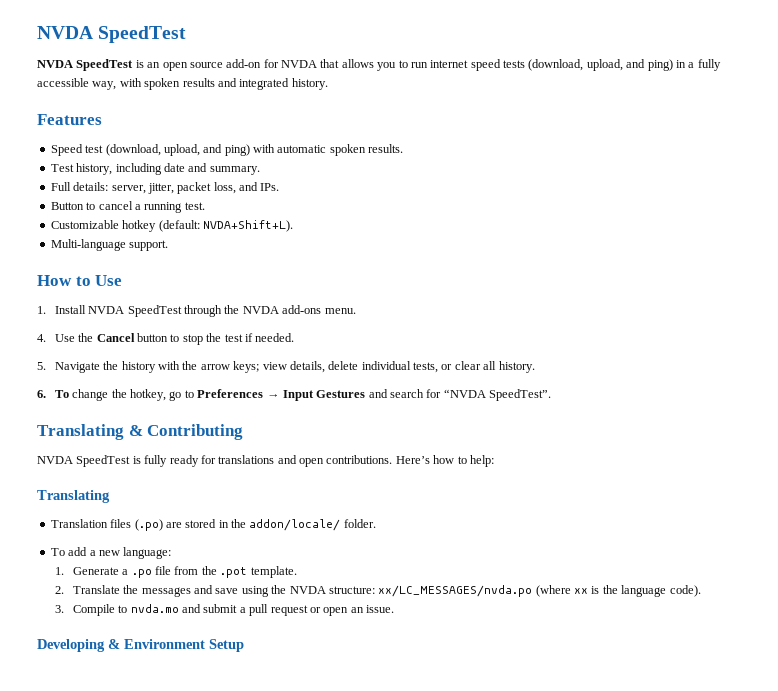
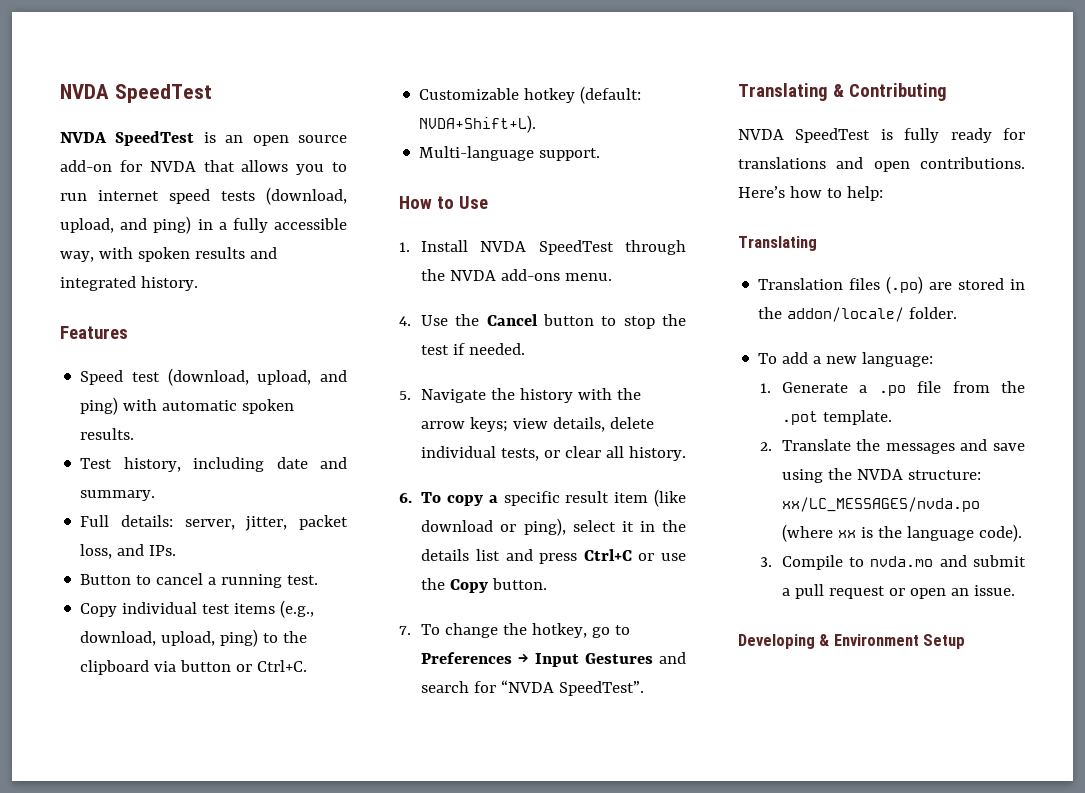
(205, 206) none -> [80,600,315,618] [80,629,308,647] [80,660,308,675] // Copy individual test items (e.g., download, upload, ping) to the clipboard via button or Ctrl+C.
(69, 394) none -> [447,489,686,507] [421,518,686,536] [421,549,686,564] [421,578,548,593] [399,624,440,635] copy a specific result item (like download or ping), select it in the details list and press Ctrl+C or use the Copy button. // 7. To

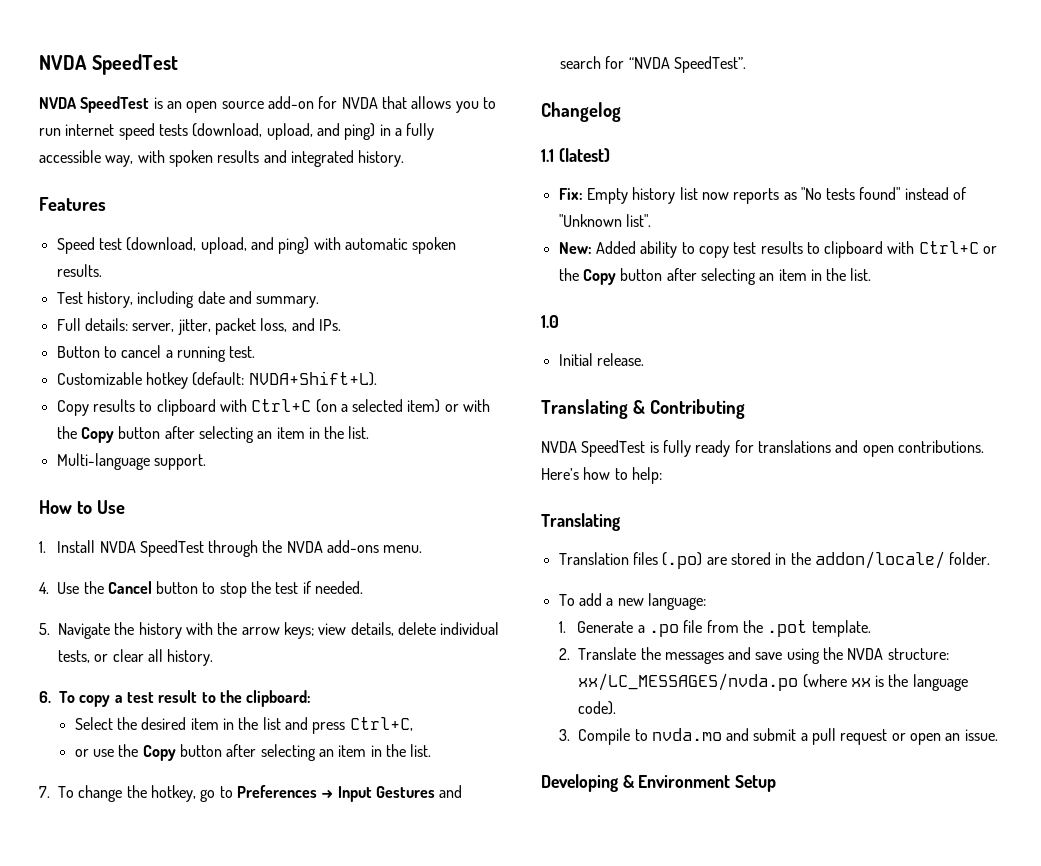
[80,600,315,618] [80,629,308,647] [80,660,308,675] [419,86,642,104] [419,115,537,133] Copy individual test items (e.g., download, upload, ping) to the clipboard via button or Ctrl+C. // Customizable hotkey (default: NVDA+Shift+L). -> [56,371,377,389] [56,399,491,416] [56,426,370,443] Customizable hotkey (default: NVDA+Shift+L). // Copy results to clipboard with Ctrl+C (on a selected item) or with the Copy button after selecting an item in the list.
[503,489,686,507] [421,518,686,536] [421,549,470,561] specific result item (like download or ping), select it in the details -> [126,690,312,707] [74,717,259,730] test result to the clipboard: // Select the desired item in the
[583,549,632,561] Ctrl+C -> [349,717,413,731] Ctrl+C, //
[492,578,548,590] button. -> [180,744,432,761] button after selecting an item in the list.
(644, 688) none -> [541,102,621,122] [541,148,610,162] [558,187,967,204] [558,214,651,227] [558,241,998,258] [558,268,872,285] [541,315,559,328] [558,353,644,366] // Changelog // 1.1 (latest) // Fix: Empty history list now reports as "No tests found" instead of "Unknown list". // New: Added ability to copy test results to clipboard with Ctrl+C or the Copy button after selecting an item in the list. // 1.0 // Initial release.

